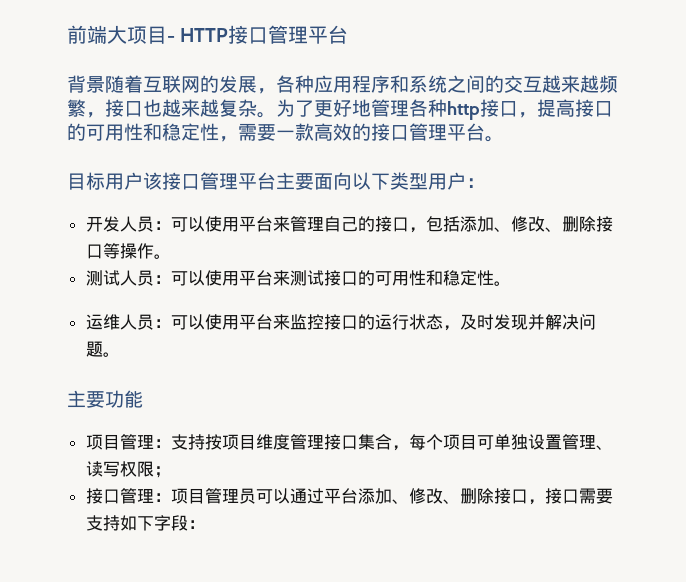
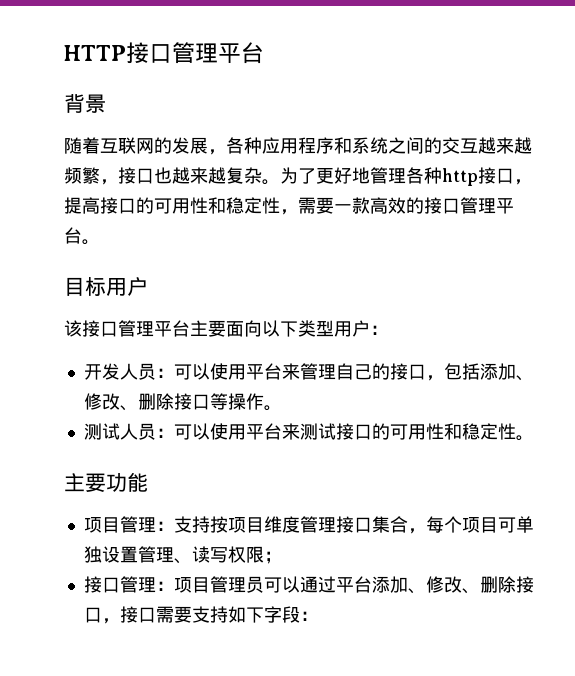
[67,25,175,44] 前端大项目- -> (64, 53) none
(105, 84) none -> (106, 103) //
(143, 181) none -> (148, 286) //
[85,314,596,331] [85,341,120,357] // 运维人员：可以使用平台来监控接口的运行状态，及时发现并解决问题。 -> (534, 438) none

